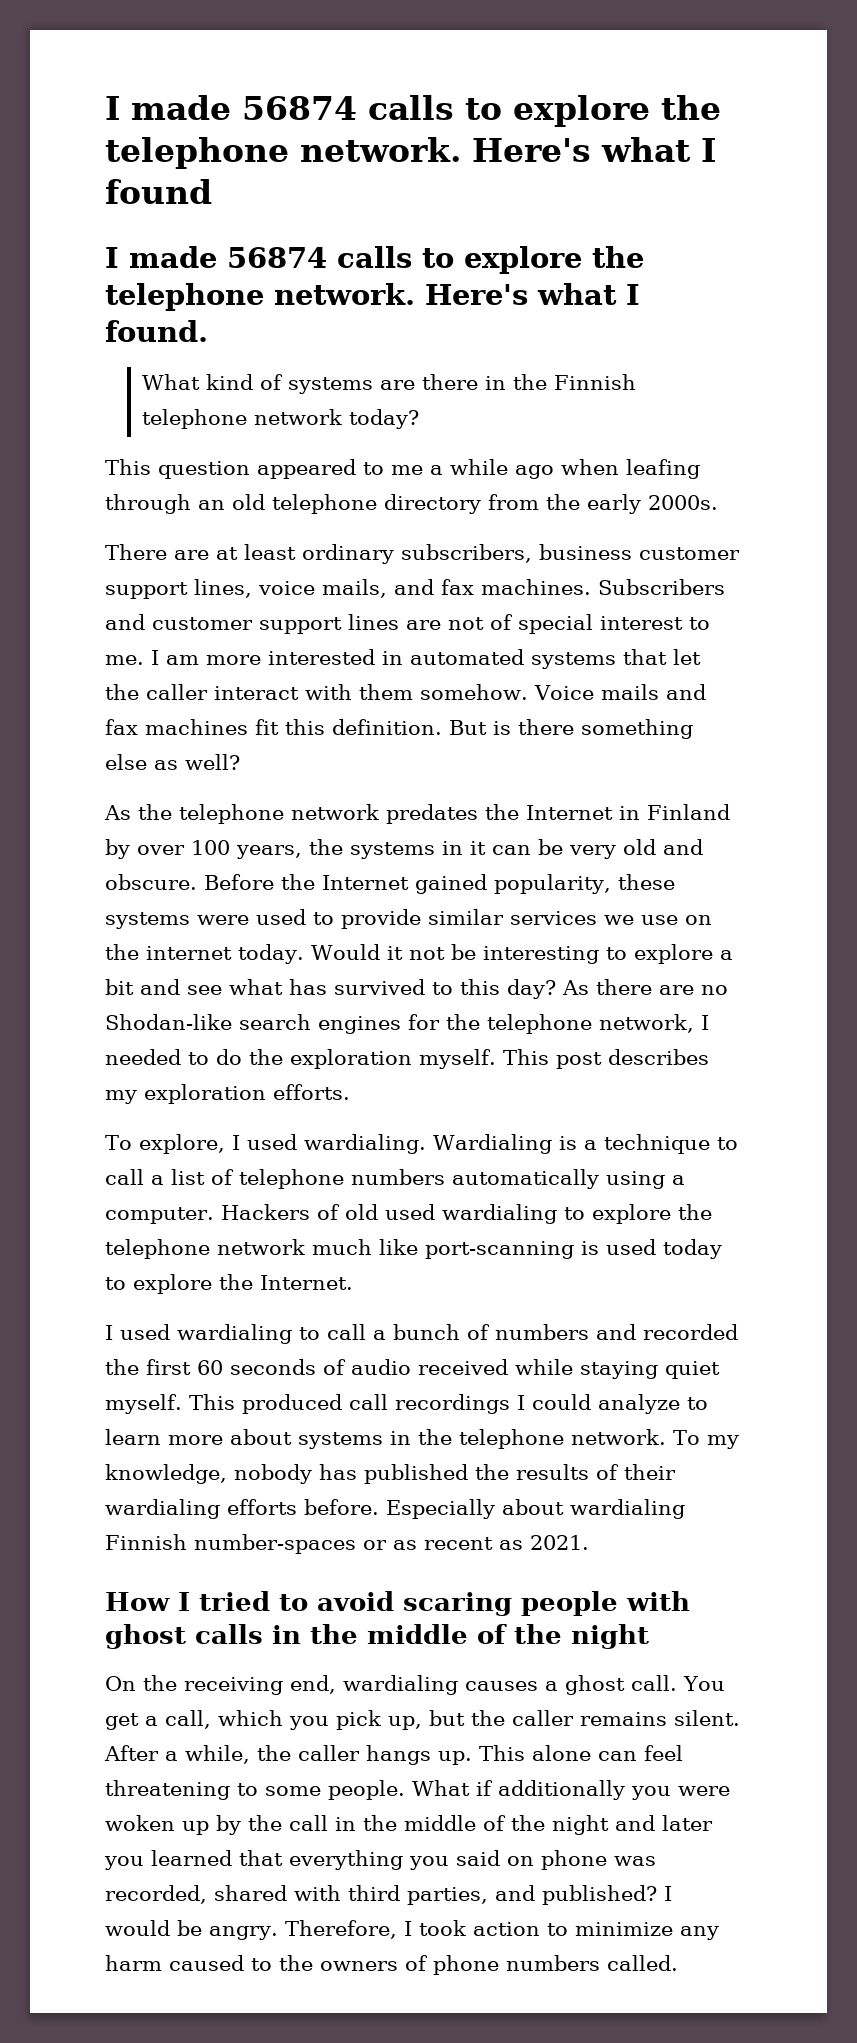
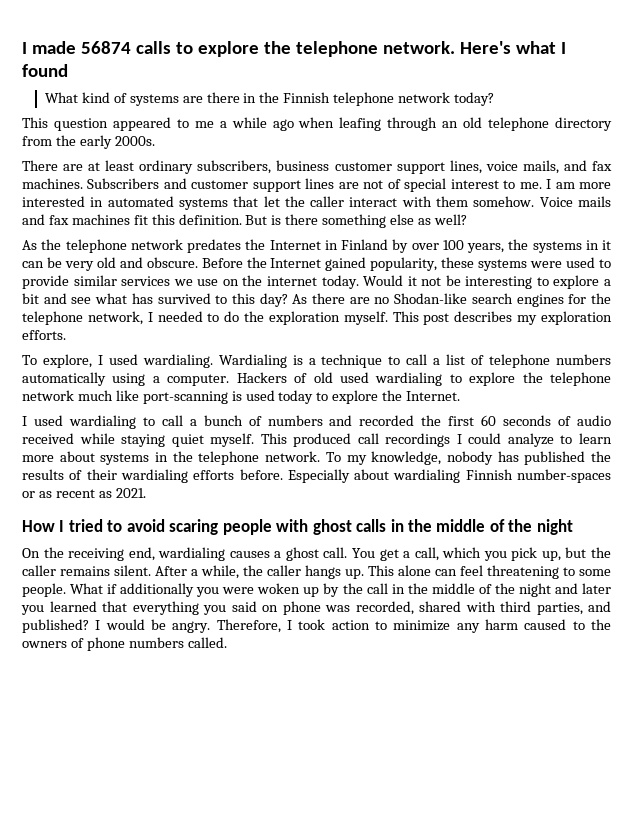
[105,246,644,274] [105,283,640,311] [105,320,208,342] // I made 56874 calls to explore the telephone network. Here's what I found. -> (68, 70) none

